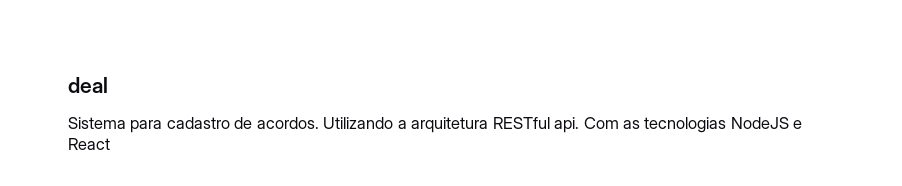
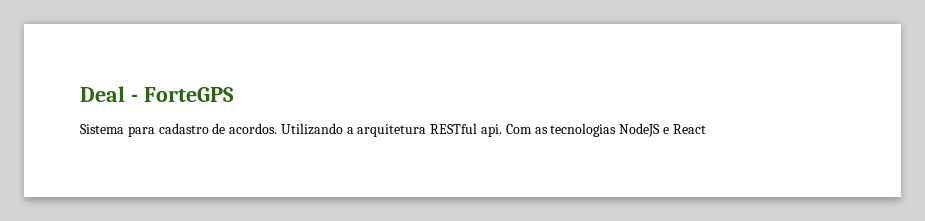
[68,77,108,93] deal -> [80,86,234,102] Deal - ForteGPS

